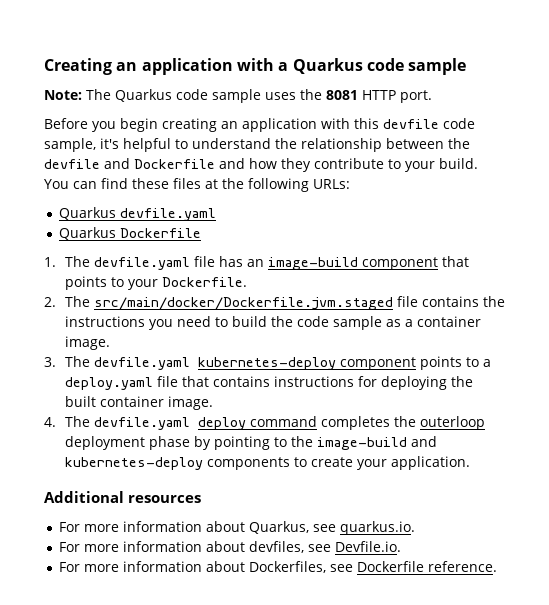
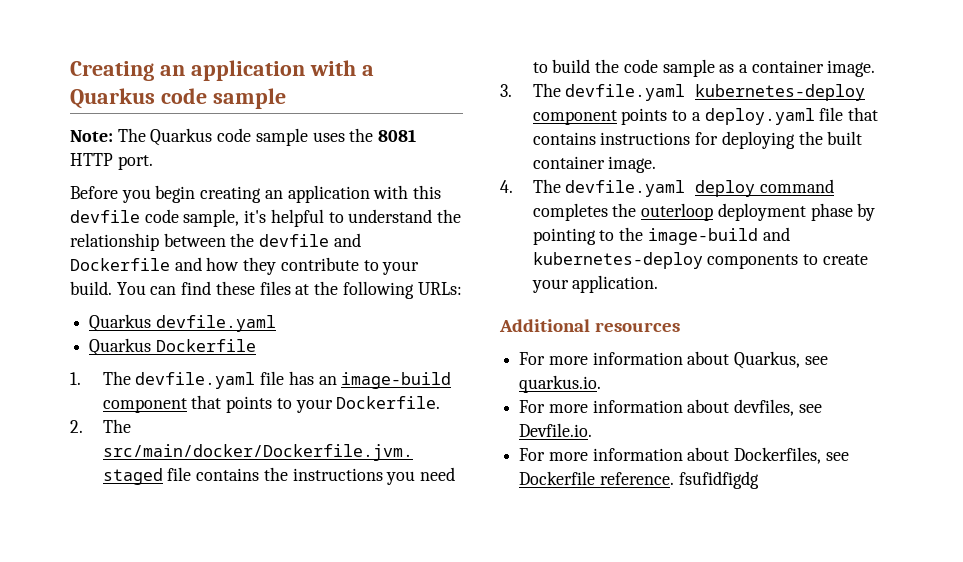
(498, 566) none -> [678,471,759,489] fsufidfigdg

